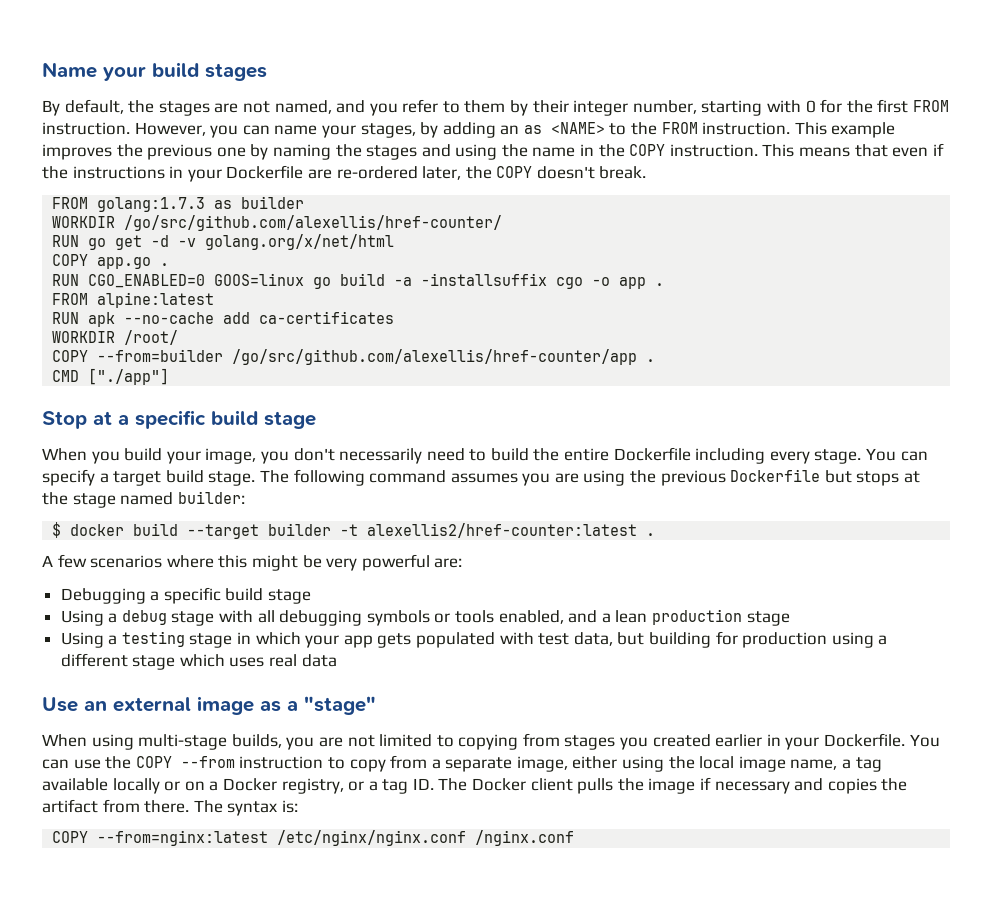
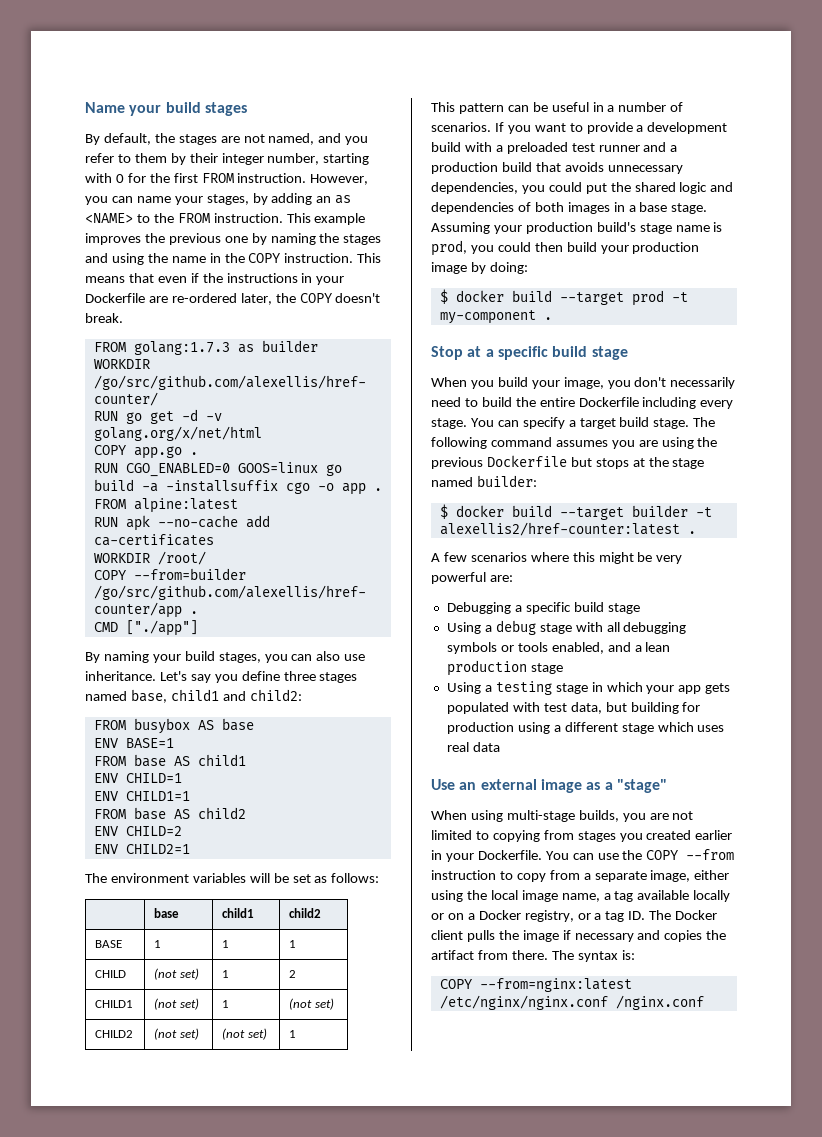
(170, 376) none -> [85,651,366,663] [85,671,358,683] [85,689,302,703] [93,718,254,734] [93,738,174,748] [93,754,246,767] [93,773,182,783] [93,791,190,801] [93,807,246,820] [93,826,182,836] [93,844,190,854] [85,873,380,883] [154,908,180,918] [222,908,255,918] [289,908,322,918] [95,940,123,948] [154,940,162,948] [222,940,230,948] [289,940,297,948] [95,970,127,978] [154,968,199,980] [222,970,230,978] [289,970,297,978] [95,1000,134,1008] [154,998,199,1010] [222,1000,230,1008] [289,998,334,1010] [95,1030,134,1038] [154,1028,199,1040] [222,1028,267,1040] [289,1030,297,1038] [431,102,684,114] [431,122,728,134] [431,142,678,154] [431,162,683,174] [431,182,734,194] [431,202,708,214] [431,222,723,234] [431,240,700,256] [431,262,528,274] [439,289,688,306] [439,310,552,324] // By naming your build stages, you can also use inheritance. Let's say you define three stages named base, child1 and child2: // FROM busybox AS base // ENV BASE=1 // FROM base AS child1 // ENV CHILD=1 // ENV CHILD1=1 // FROM base AS child2 // ENV CHILD=2 // ENV CHILD2=1 // The environment variables will be set as follows: // | base | child1 | child2 // BASE | 1 | 1 | 1 // CHILD | (not set) | 1 | 2 // CHILD1 | (not set) | 1 | (not set) // CHILD2 | (not set) | (not set) | 1 // This pattern can be useful in a number of scenarios. If you want to provide a development build with a preloaded test runner and a production build that avoids unnecessary dependencies, you could put the shared logic and dependencies of both images in a base stage. Assuming your production build's stage name is prod, you could then build your production image by doing: // $ docker build --target prod -t my-component .

